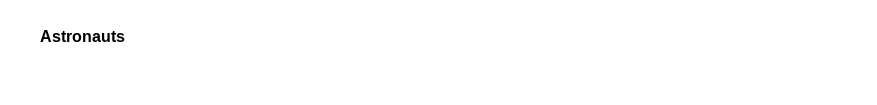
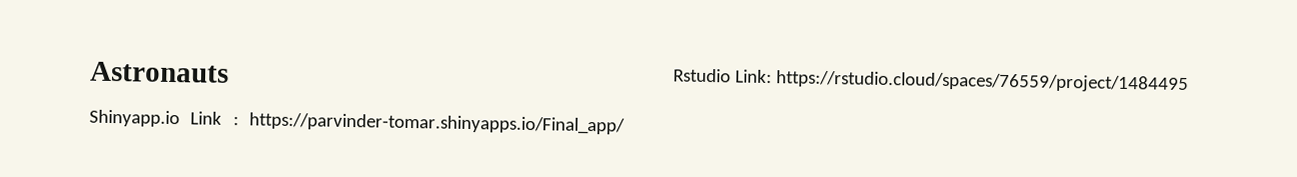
(125, 36) none -> [89,109,625,135] [673,68,1189,94] // Shinyapp.io Link : https://parvinder-tomar.shinyapps.io/Final_app/ Rstudio Link: https://rstudio.cloud/spaces/76559/project/1484495

